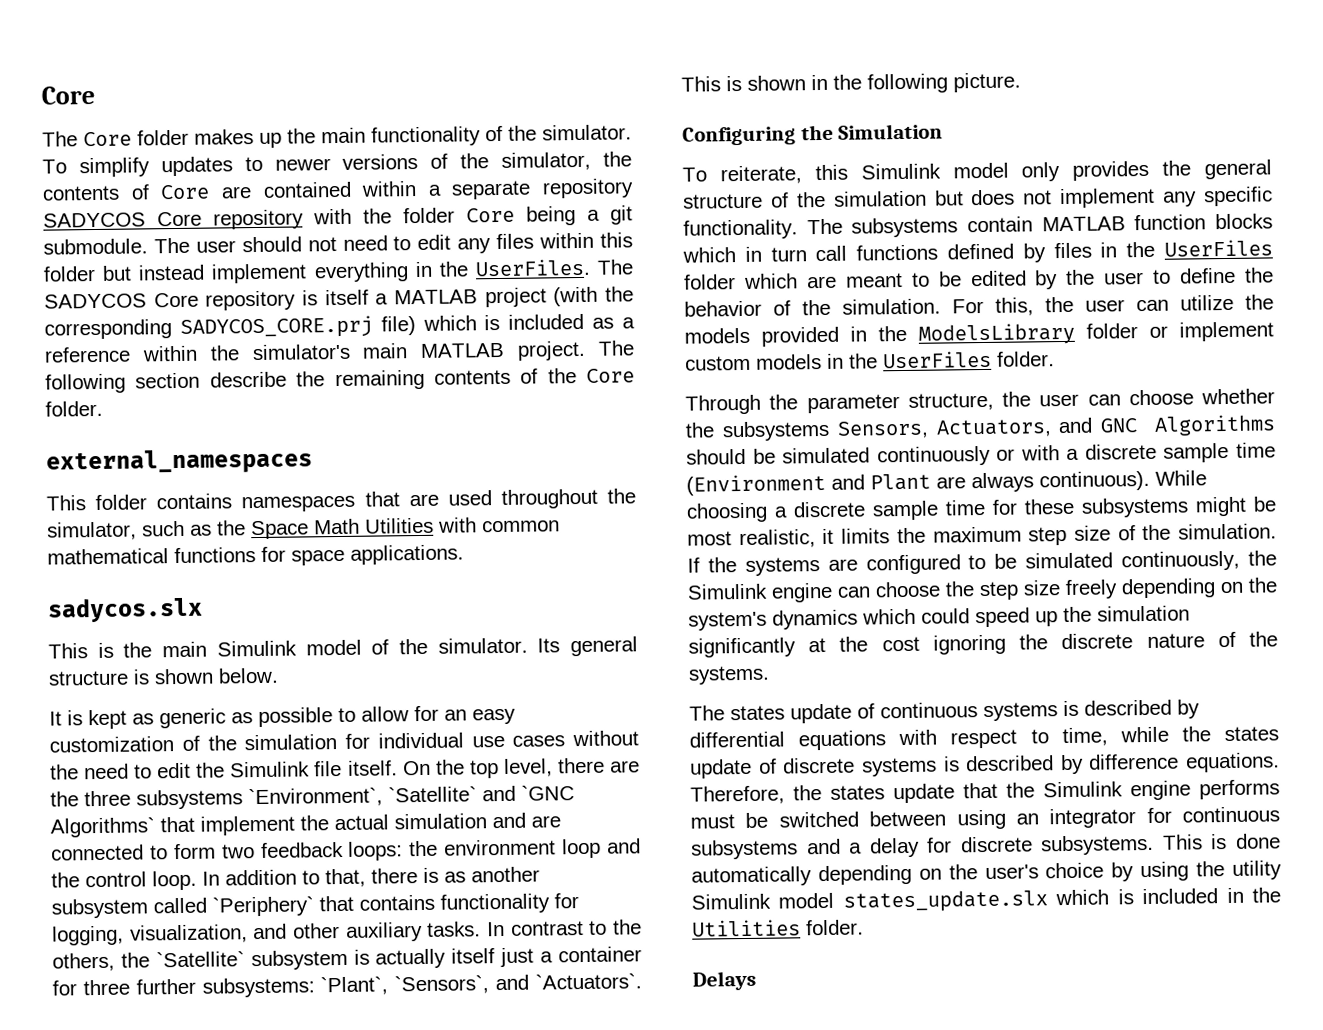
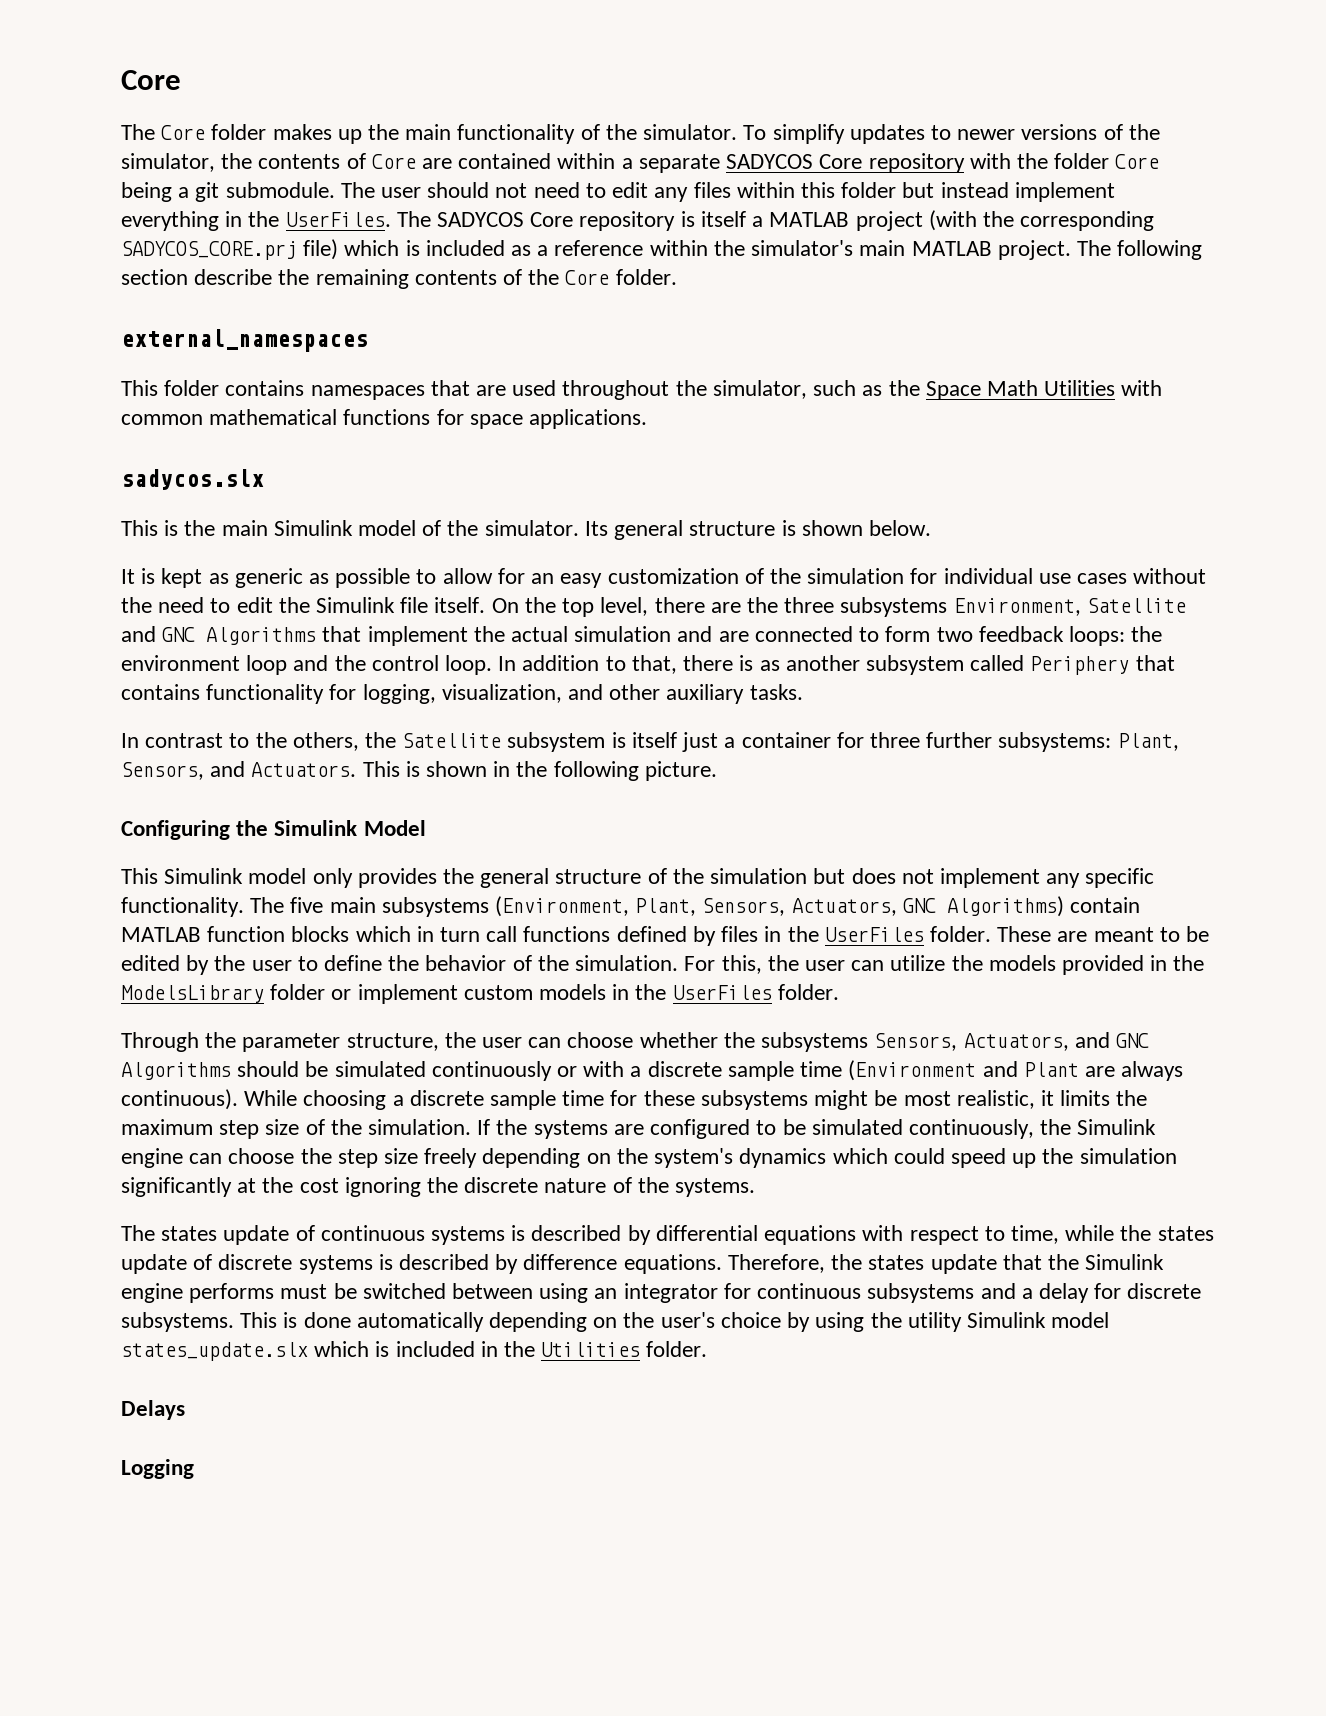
[542,178,634,199] repository -> (720, 163) none
[248,785,575,808] [50,817,155,838] `Environment`, `Satellite` and `GNC Algorithms` -> [953,598,1186,616] [121,626,317,645] Environment, Satellite and GNC Algorithms
[212,896,314,917] `Periphery` -> [1030,656,1130,675] Periphery
(482, 929) none -> (803, 692) //
[155,951,245,968] `Satellite` -> [402,733,502,748] Satellite
[375,948,447,969] actually -> (626, 740) none
[320,973,642,996] `Plant`, `Sensors`, and `Actuators`. -> [1117,733,1179,751] [121,761,357,780] Plant, Sensors, and Actuators.
[838,123,944,140] [682,164,848,185] Simulation // To reiterate, this -> [274,820,426,836] [121,868,158,884] Simulink Model // This
[851,217,959,238] subsystems -> [290,896,1064,917] five main subsystems (Environment, Plant, Sensors, Actuators, GNC Algorithms)
[684,273,798,290] folder which -> [929,926,1052,942] folder. These
(756, 980) none -> [121,1459,194,1479] // Logging

